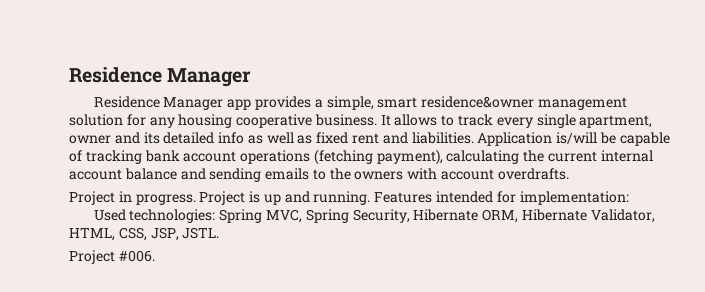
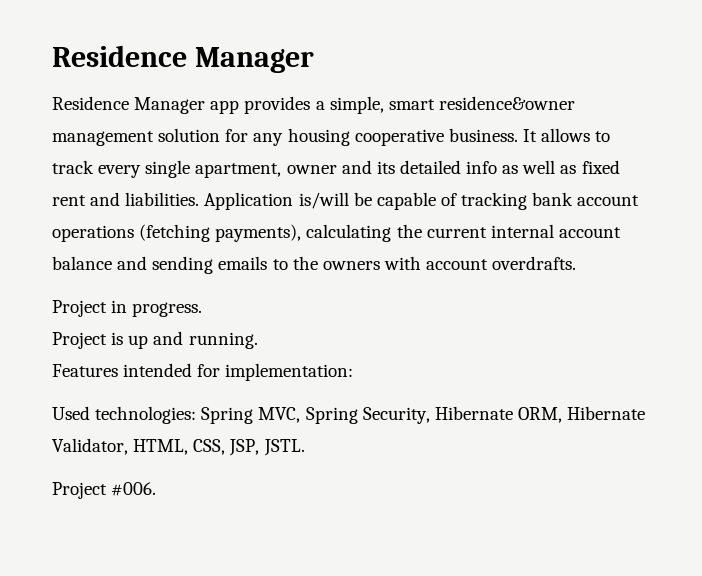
[376,149,443,165] payment), -> [215,224,302,242] payments),
(196, 199) none -> (203, 309) //
(371, 198) none -> (258, 340) //

